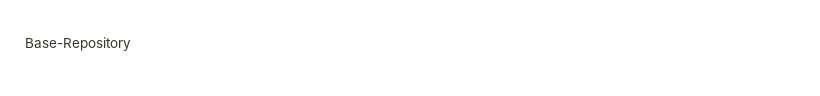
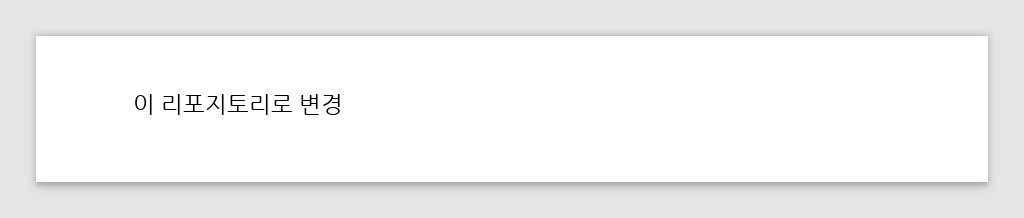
[25,37,131,51] Base-Repository -> [133,94,344,115] 이 리포지토리로 변경

